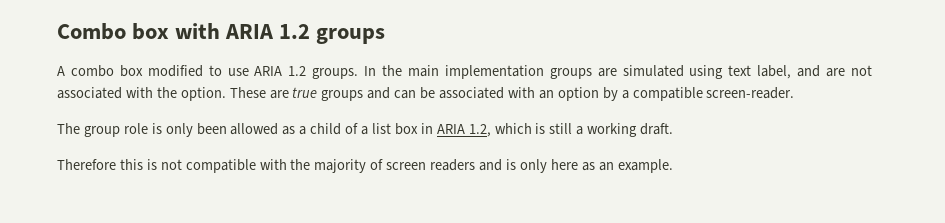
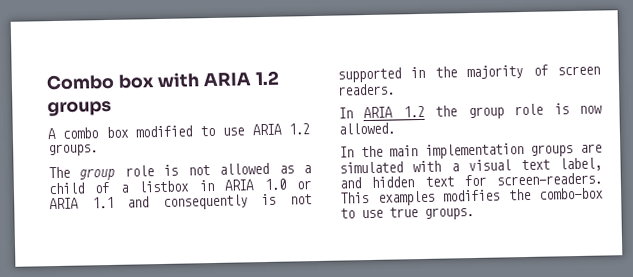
(359, 73) none -> [48,162,311,181] [48,178,311,195] [49,193,312,210] [337,64,600,83] [337,83,395,96] [338,103,602,120] [338,122,395,135] // The group role is not allowed as a child of a listbox in ARIA 1.0 or ARIA 1.1 and consequently is not supported in the majority of screen readers. // In ARIA 1.2 the group role is now allowed. //
[689,65,873,79] [57,87,795,101] [57,123,674,137] [57,159,673,173] using text label, and are not associated with the option. These are true groups and can be associated with an option by a compatible screen-reader. // The group role is only been allowed as a child of a list box in ARIA 1.2, which is still a working draft. // Therefore this is not compatible with the majority of screen readers and is only here as an example. -> [412,157,602,173] [339,172,602,189] [340,187,604,206] [340,207,474,220] with a visual text label, and hidden text for screen-readers. This examples modifies the combo-box to use true groups.

